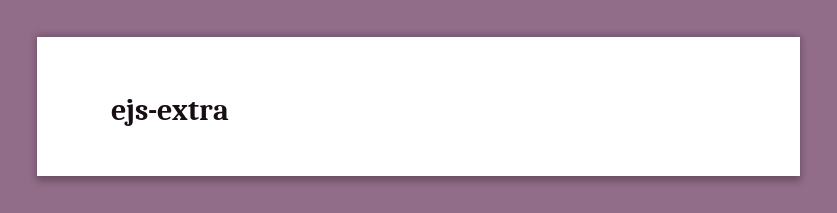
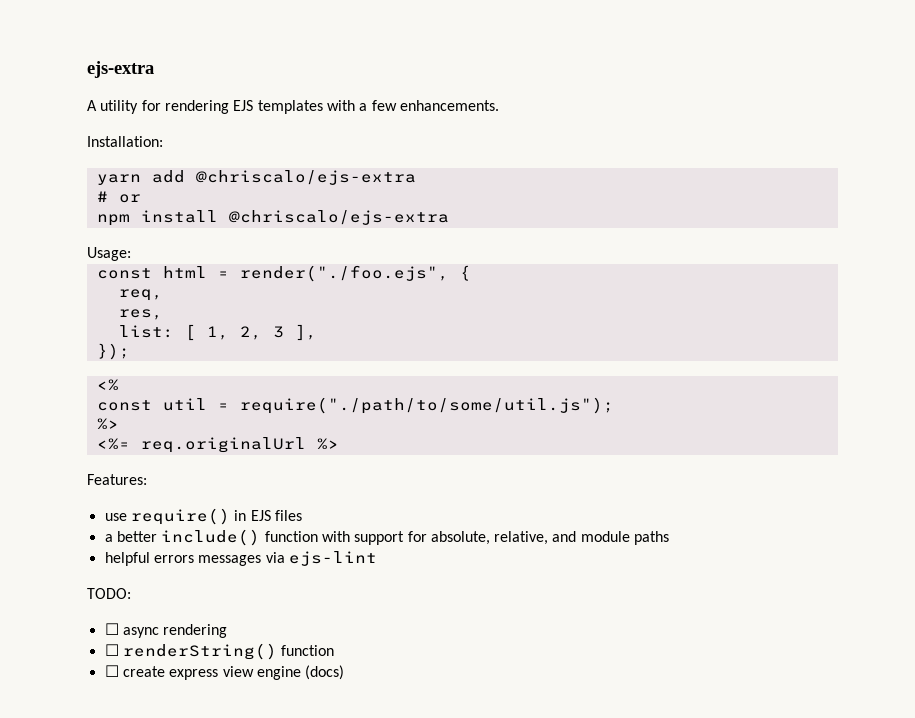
(229, 112) none -> [87,100,499,114] [87,136,163,147] [96,170,416,185] [96,191,141,203] [96,210,449,226] [87,247,131,261] [96,265,471,282] [118,289,163,301] [118,309,163,320] [118,324,317,341] [96,343,130,360] [96,379,119,391] [96,397,614,414] [96,418,119,430] [96,437,339,453] [87,474,147,485] [104,508,302,525] [104,529,670,546] [104,551,377,566] [87,588,131,599] [104,623,228,638] [104,643,335,660] [104,665,345,680] // A utility for rendering EJS templates with a few enhancements. // Installation: // yarn add @chriscalo/ejs-extra // # or // npm install @chriscalo/ejs-extra // Usage: // const html = render("./foo.ejs", { // req, // res, // list: [ 1, 2, 3 ], // }); // <% // const util = require("./path/to/some/util.js"); // %> // <%= req.originalUrl %> // Features: // use require() in EJS files // a better include() function with support for absolute, relative, and module paths // helpful errors messages via ejs-lint // TODO: // ☐ async rendering // ☐ renderString() function // ☐ create express view engine (docs)

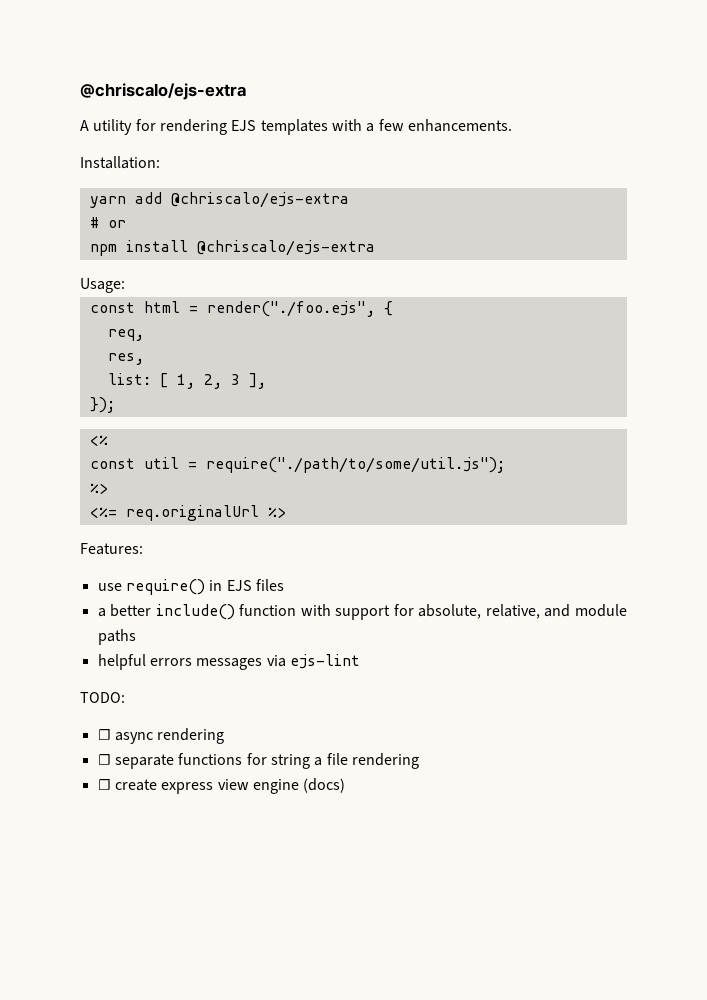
[87,61,154,78] ejs-extra -> [80,83,246,100] @chriscalo/ejs-extra
[122,643,335,660] renderString() function -> [114,753,419,769] separate functions for string a file rendering

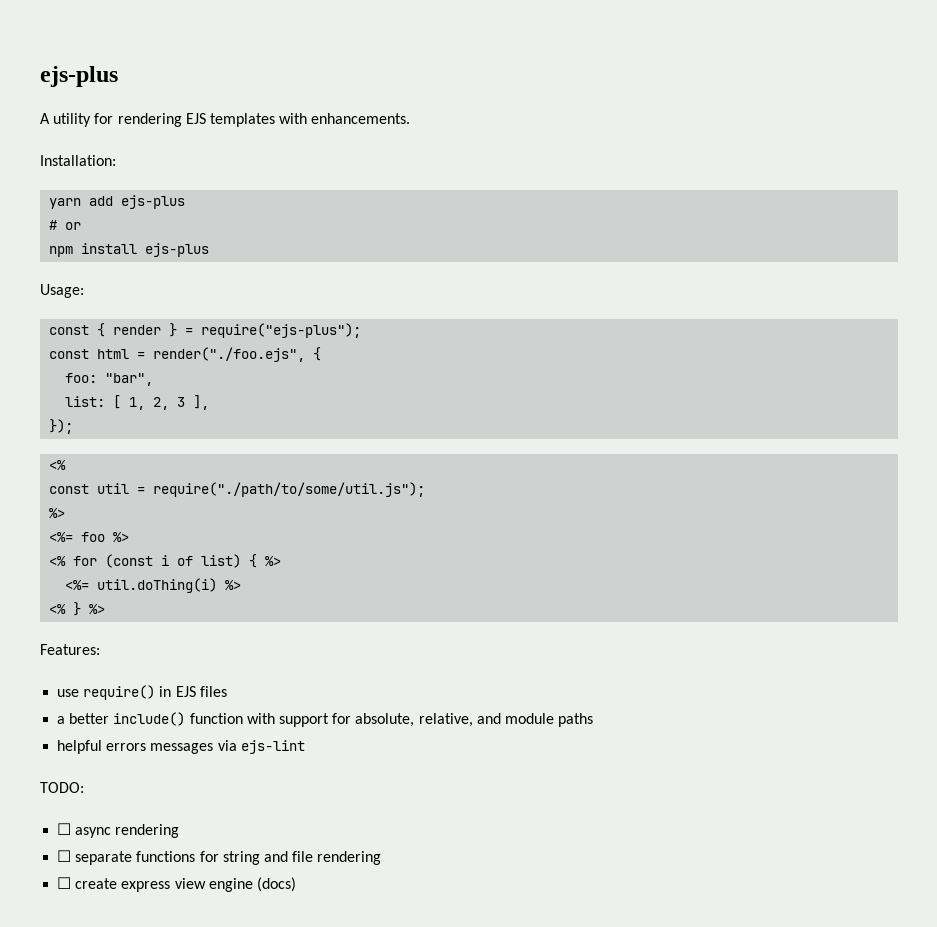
[80,83,246,100] @chriscalo/ejs-extra -> [40,66,118,87] ejs-plus
[366,119,404,132] a few -> (308, 118) none
[170,192,349,208] @chriscalo/ejs-extra -> [121,195,186,209] ejs-plus
[196,240,375,256] @chriscalo/ejs-extra -> [145,243,210,257] ejs-plus
(125, 285) none -> [49,323,362,338] // const { render } = require("ejs-plus");
[107,329,144,341] [107,353,144,365] req, // res, -> [65,373,154,386] foo: "bar",
[125,505,259,521] req.originalUrl -> [81,532,130,542] [49,554,282,568] [65,578,242,593] [49,602,82,616] foo %> // <% for (const i of list) { %> // <%= util.doThing(i) %> // <% }
[314,757,323,766] a -> [263,851,288,862] and

